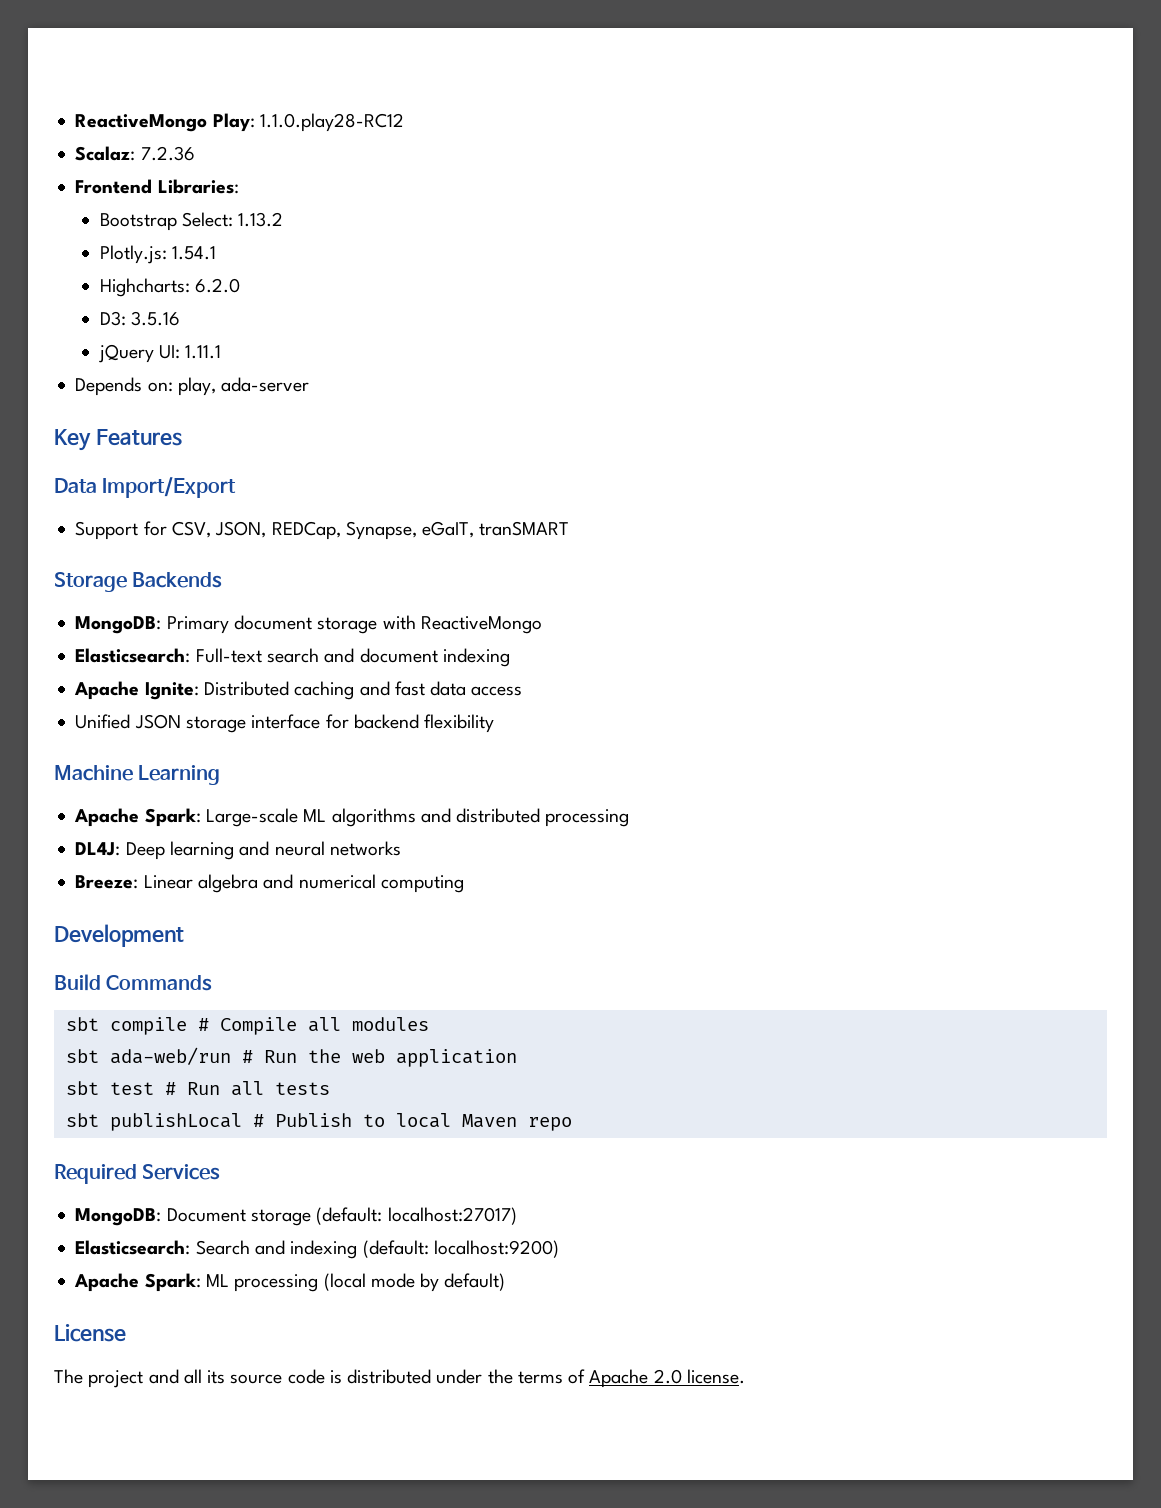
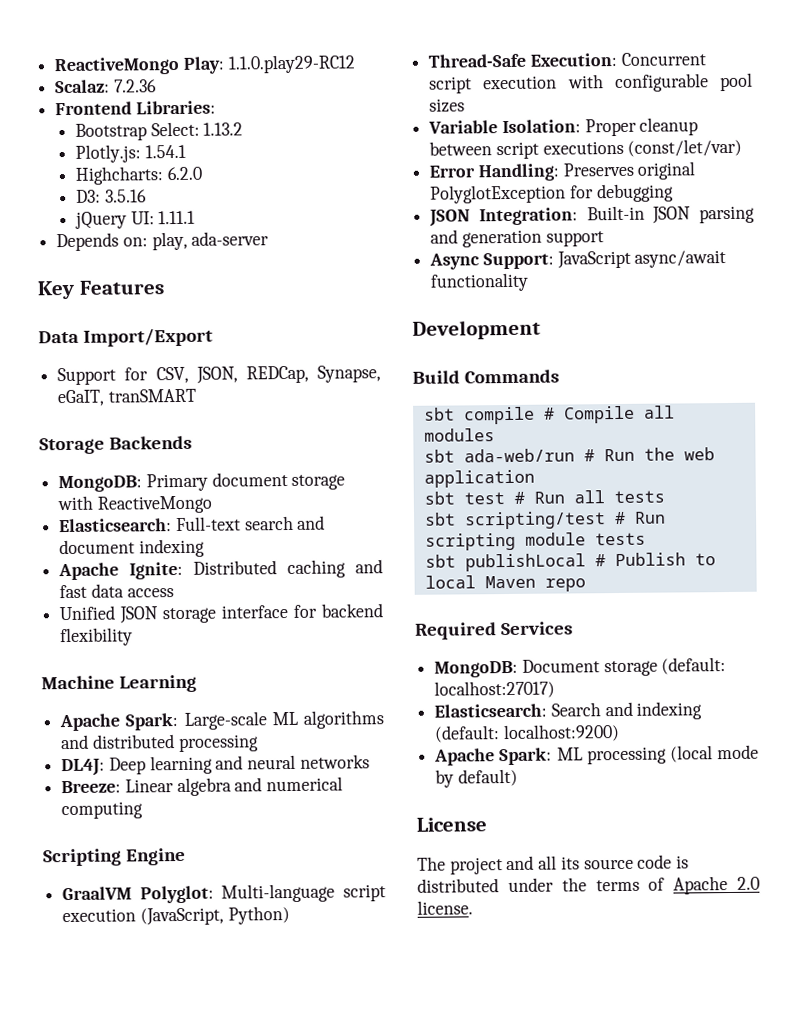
[259,113,404,132] 1.1.0.play28-RC12 -> [227,54,356,74] 1.1.0.play29-RC12
(464, 884) none -> [43,847,187,867] [62,883,386,904] [62,906,290,926] [428,52,706,68] [429,72,753,94] [429,98,466,113] [428,117,699,137] [429,138,743,160] [429,161,696,182] [430,183,674,204] [429,205,755,227] [430,229,604,248] [429,250,727,270] [430,272,529,292] // Scripting Engine // GraalVM Polyglot: Multi-language script execution (JavaScript, Python) // Thread-Safe Execution: Concurrent script execution with configurable pool sizes // Variable Isolation: Proper cleanup between script executions (const/let/var) // Error Handling: Preserves original PolyglotException for debugging // JSON Integration: Built-in JSON parsing and generation support // Async Support: JavaScript async/await functionality
(330, 1088) none -> [424,511,666,530] [424,532,646,551] // sbt scripting/test # Run scripting module tests

